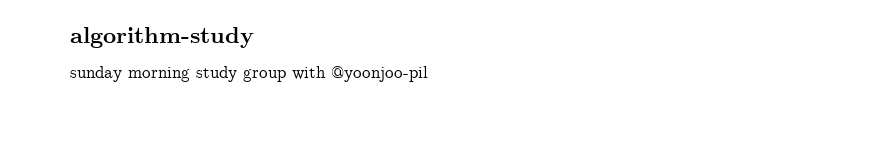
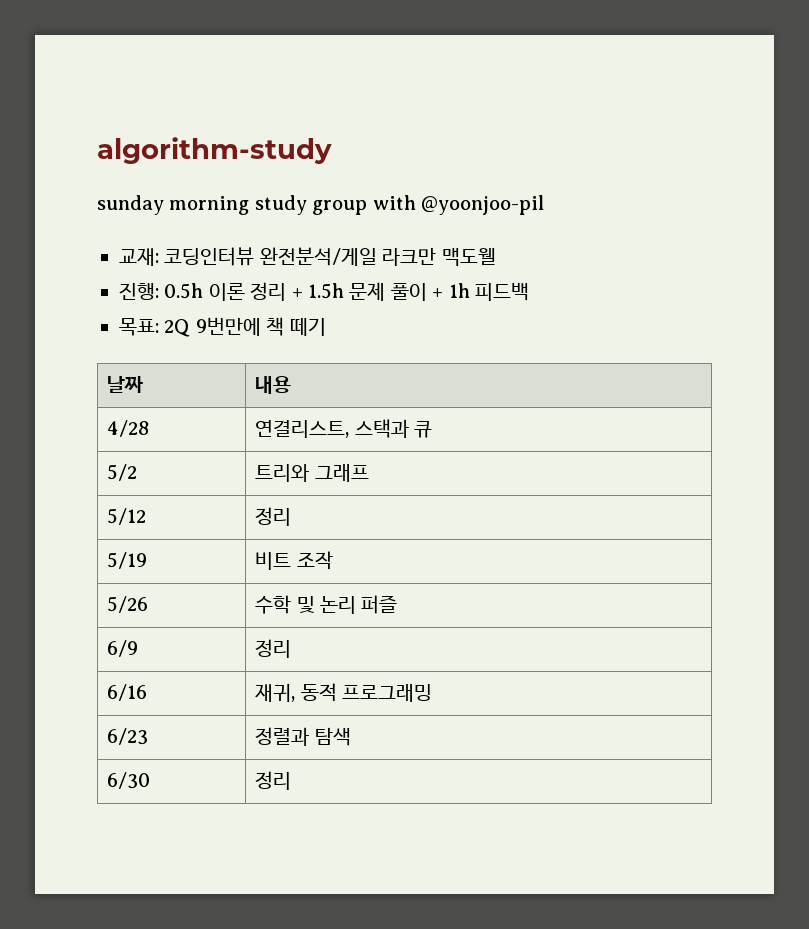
(428, 74) none -> [119,247,496,266] [119,282,529,301] [119,317,326,337] [107,376,144,393] [255,376,292,394] [107,420,150,437] [255,419,433,438] [107,464,138,481] [255,464,369,482] [107,508,147,525] [255,507,292,526] [107,552,148,569] [255,551,333,570] [107,596,149,613] [255,595,398,614] [107,640,139,657] [255,639,292,658] [107,684,148,701] [255,683,433,702] [107,728,149,745] [255,727,351,746] [107,772,151,789] [255,771,292,790] // 교재: 코딩인터뷰 완전분석/게일 라크만 맥도웰 // 진행: 0.5h 이론 정리 + 1.5h 문제 풀이 + 1h 피드백 // 목표: 2Q 9번만에 책 떼기 // 날짜 | 내용 // 4/28 | 연결리스트, 스택과 큐 // 5/2 | 트리와 그래프 // 5/12 | 정리 // 5/19 | 비트 조작 // 5/26 | 수학 및 논리 퍼즐 // 6/9 | 정리 // 6/16 | 재귀, 동적 프로그래밍 // 6/23 | 정렬과 탐색 // 6/30 | 정리

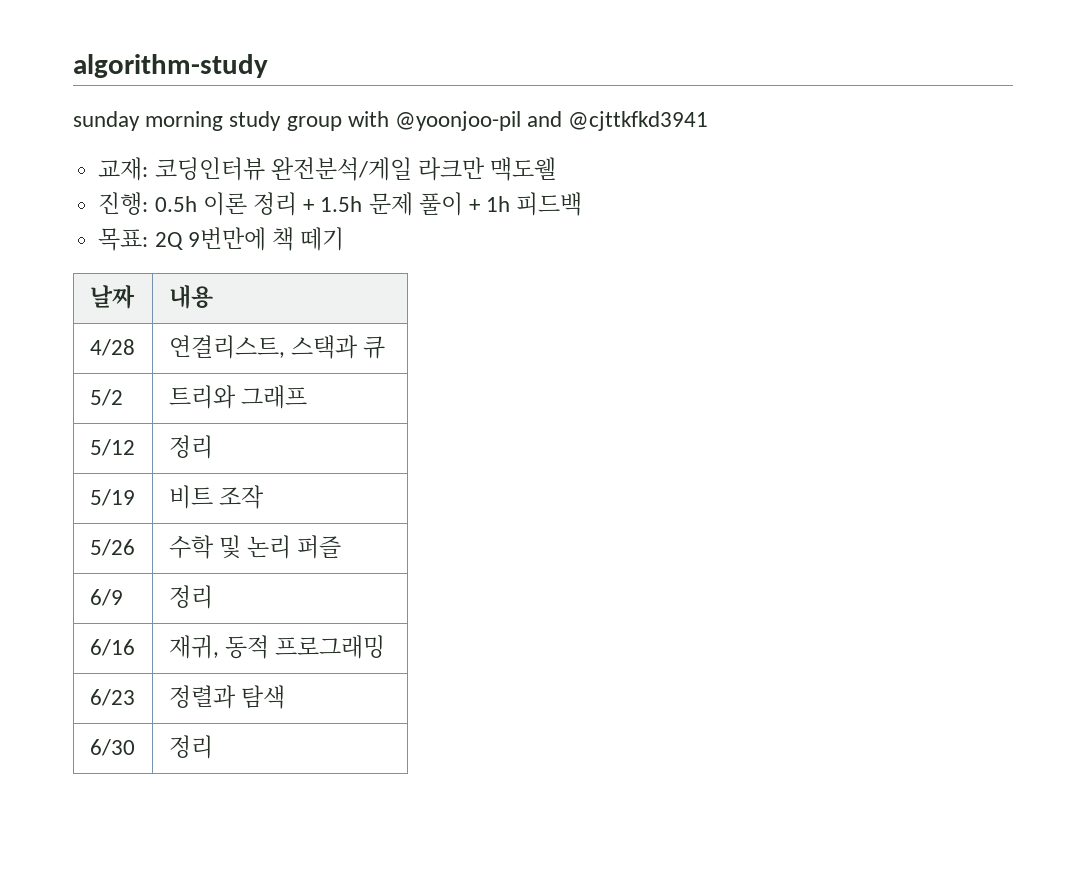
(544, 205) none -> [527,111,709,131] and @cjttkfkd3941

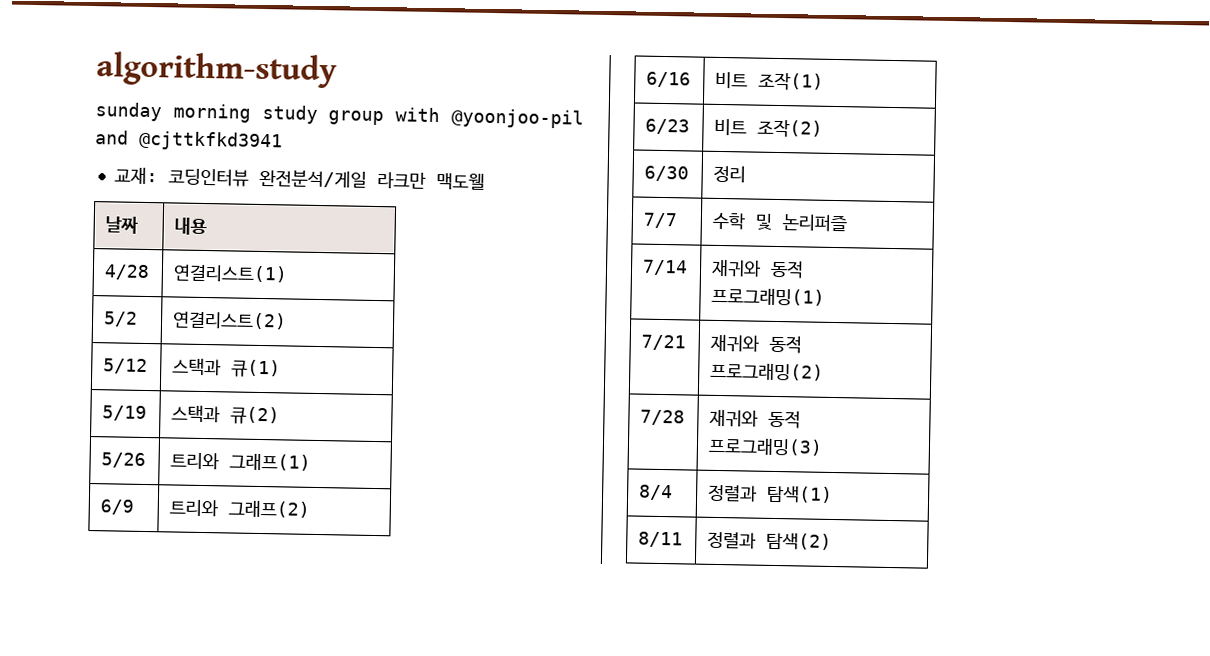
[98,192,583,216] [98,227,345,251] // 진행: 0.5h 이론 정리 + 1.5h 문제 풀이 + 1h 피드백 // 목표: 2Q 9번만에 책 떼기 -> (485, 181) none
[168,335,386,359] 연결리스트, 스택과 큐 -> [173,264,289,283] 연결리스트(1)
[168,385,307,409] 트리와 그래프 -> [172,311,288,330] 연결리스트(2)
[168,435,213,459] 정리 -> [172,357,282,378] 스택과 큐(1)
[168,485,264,509] 비트 조작 -> [171,404,281,425] 스택과 큐(2)
[168,535,342,559] 수학 및 논리 퍼즐 -> [170,452,312,471] 트리와 그래프(1)
[168,585,213,609] 정리 -> [169,499,311,518] 트리와 그래프(2)
[168,635,386,659] 재귀, 동적 프로그래밍 -> [715,71,825,91] 비트 조작(1)
[168,685,285,709] 정렬과 탐색 -> [714,118,824,138] 비트 조작(2)
(213, 747) none -> [643,212,679,229] [712,212,849,233] [642,259,689,276] [711,258,805,279] [711,287,826,306] [641,334,687,351] [710,333,803,354] [710,362,825,381] [640,409,686,426] [709,408,802,429] [708,437,824,456] [639,484,674,501] [707,484,834,504] [638,531,684,548] [707,531,833,550] // 7/7 | 수학 및 논리퍼즐 // 7/14 | 재귀와 동적 프로그래밍(1) // 7/21 | 재귀와 동적 프로그래밍(2) // 7/28 | 재귀와 동적 프로그래밍(3) // 8/4 | 정렬과 탐색(1) // 8/11 | 정렬과 탐색(2)

